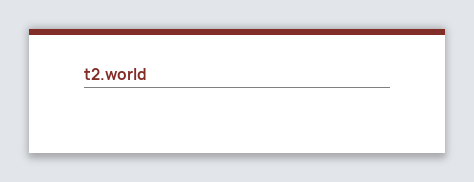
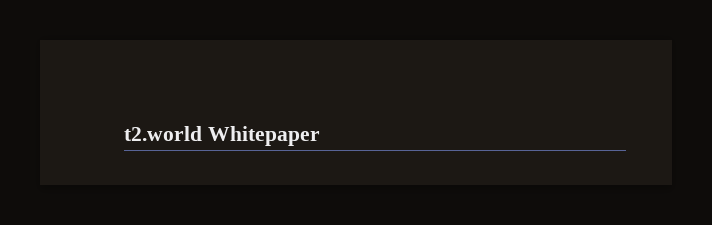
(147, 74) none -> [207,126,320,146] Whitepaper

